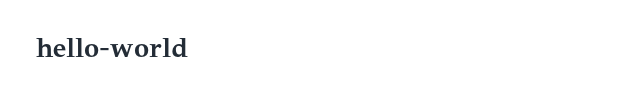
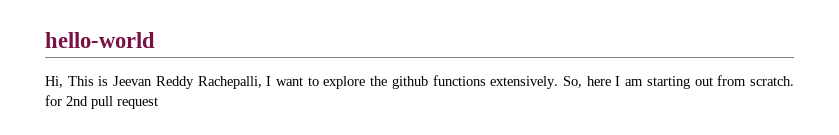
(188, 48) none -> [45,75,794,89] [45,95,158,109] // Hi, This is Jeevan Reddy Rachepalli, I want to explore the github functions extensively. So, here I am starting out from scratch. for 2nd pull request

